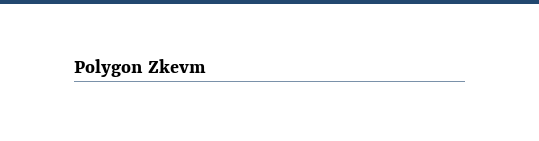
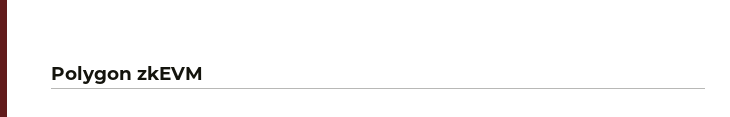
[147,59,206,73] Zkevm -> [137,66,203,80] zkEVM

